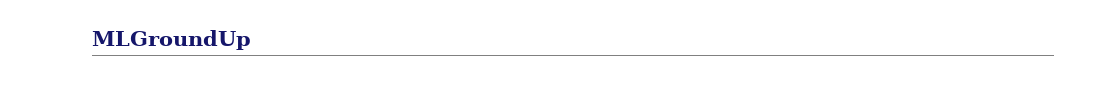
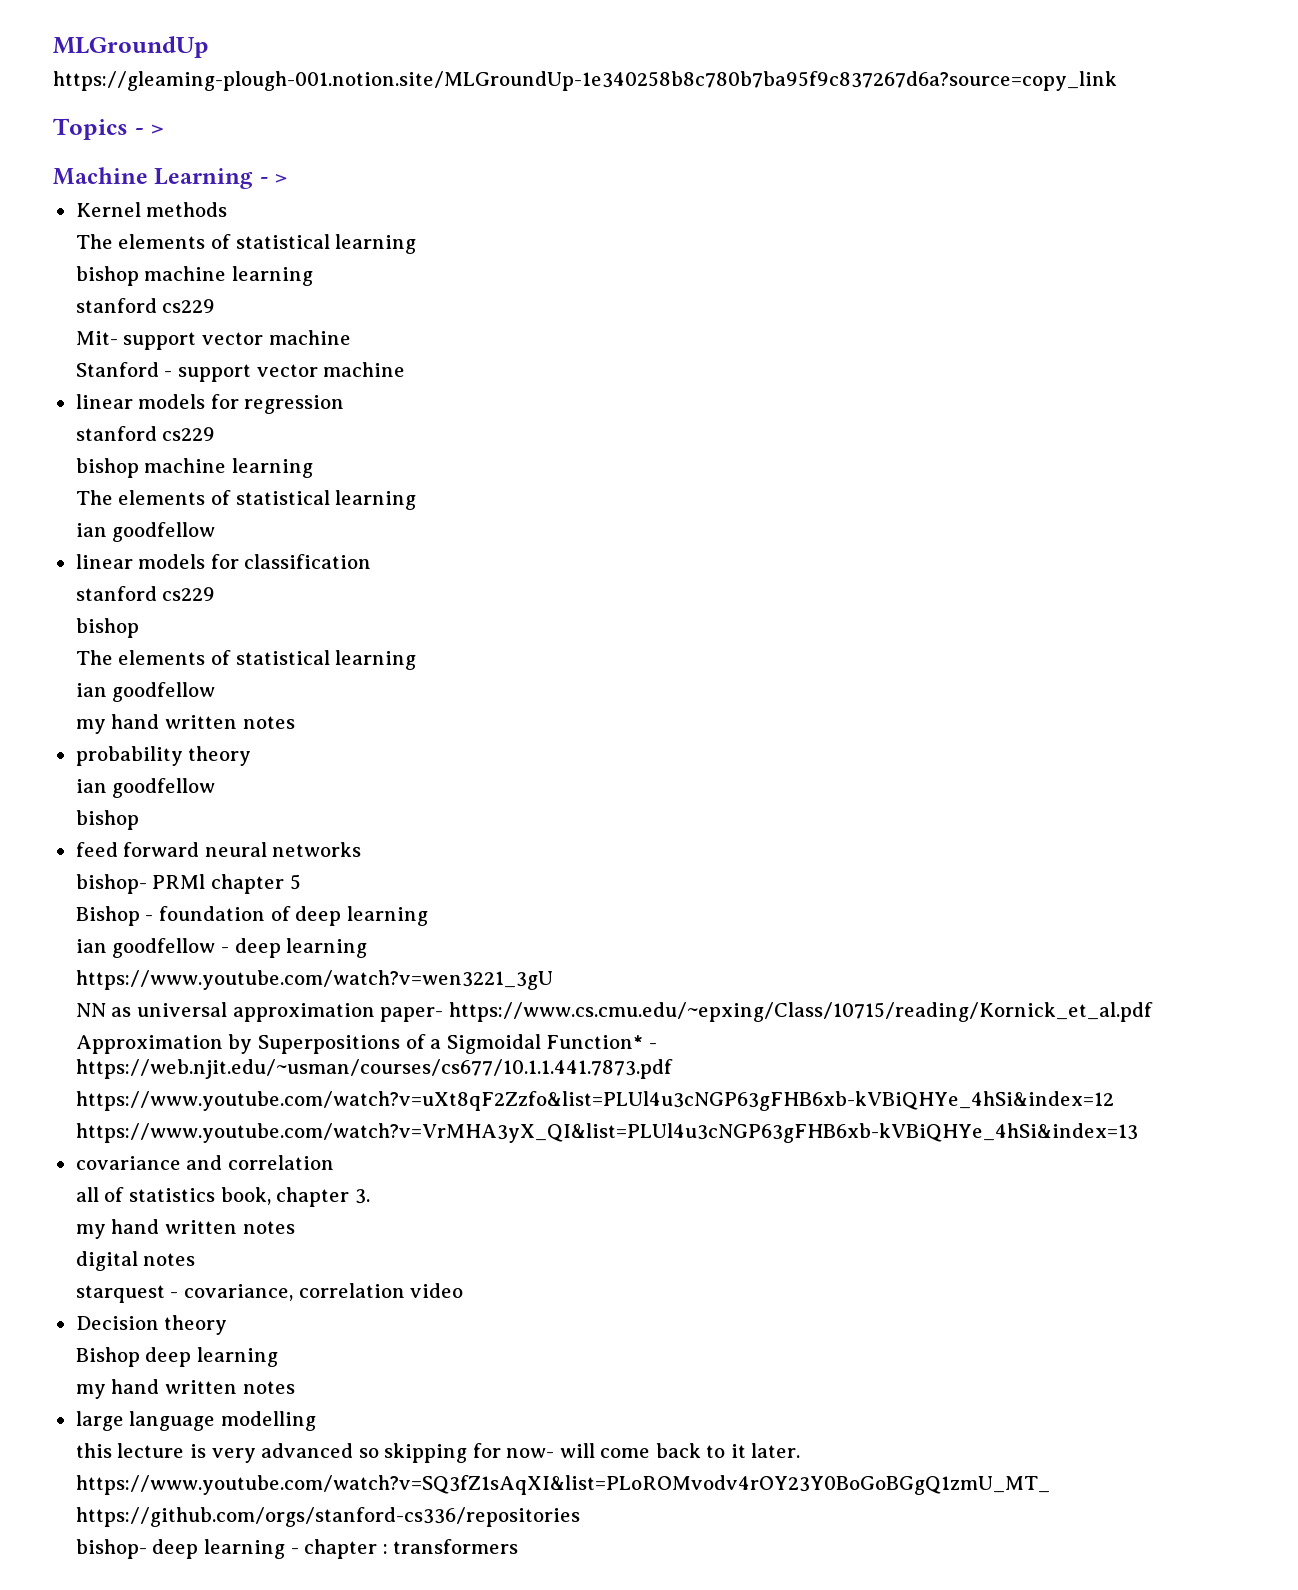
(251, 40) none -> [53,71,1117,91] [53,118,164,140] [53,167,288,189] [75,202,228,217] [75,234,417,254] [75,266,313,286] [75,298,216,313] [75,330,351,350] [75,362,406,382] [75,394,345,414] [75,426,216,441] [75,458,313,478] [75,490,417,510] [75,522,216,542] [75,554,372,569] [75,586,216,601] [75,618,139,638] [75,650,417,670] [75,682,216,702] [75,714,295,734] [75,746,252,766] [75,778,216,798] [75,810,139,830] [75,842,362,857] [75,874,301,894] [75,906,428,926] [75,938,368,958] [75,970,553,990] [75,1002,1153,1022] [75,1034,657,1054] [75,1059,673,1079] [75,1091,1114,1111] [75,1123,1138,1143] [75,1155,334,1170] [75,1187,370,1207] [75,1219,295,1239] [75,1251,196,1271] [75,1283,464,1303] [75,1315,228,1335] [75,1347,278,1367] [75,1379,295,1399] [75,1411,316,1431] [75,1443,801,1463] [75,1475,1050,1495] [75,1507,580,1527] [75,1539,519,1559] // https://gleaming-plough-001.notion.site/MLGroundUp-1e340258b8c780b7ba95f9c837267d6a?source=copy_link // Topics - > // Machine Learning - > // Kernel methods // The elements of statistical learning // bishop machine learning // stanford cs229 // Mit- support vector machine // Stanford - support vector machine // linear models for regression // stanford cs229 // bishop machine learning // The elements of statistical learning // ian goodfellow // linear models for classification // stanford cs229 // bishop // The elements of statistical learning // ian goodfellow // my hand written notes // probability theory // ian goodfellow // bishop // feed forward neural networks // bishop- PRMl chapter 5 // Bishop - foundation of deep learning // ian goodfellow - deep learning // https://www.youtube.com/watch?v=wen3221_3gU // NN as universal approximation paper- https://www.cs.cmu.edu/~epxing/Class/10715/reading/Kornick_et_al.pdf // Approximation by Superpositions of a Sigmoidal Function* - https://web.njit.edu/~usman/courses/cs677/10.1.1.441.7873.pdf // https://www.youtube.com/watch?v=uXt8qF2Zzfo&list=PLUl4u3cNGP63gFHB6xb-kVBiQHYe_4hSi&index=12 // https://www.youtube.com/watch?v=VrMHA3yX_QI&list=PLUl4u3cNGP63gFHB6xb-kVBiQHYe_4hSi&index=13 // covariance and correlation // all of statistics book, chapter 3. // my hand written notes // digital notes // starquest - covariance, correlation video // Decision theory // Bishop deep learning // my hand written notes // large language modelling // this lecture is very advanced so skipping for now- will come back to it later. // https://www.youtube.com/watch?v=SQ3fZ1sAqXI&list=PLoROMvodv4rOY23Y0BoGoBGgQ1zmU_MT_ // https://github.com/orgs/stanford-cs336/repositories // bishop- deep learning - chapter : transformers

